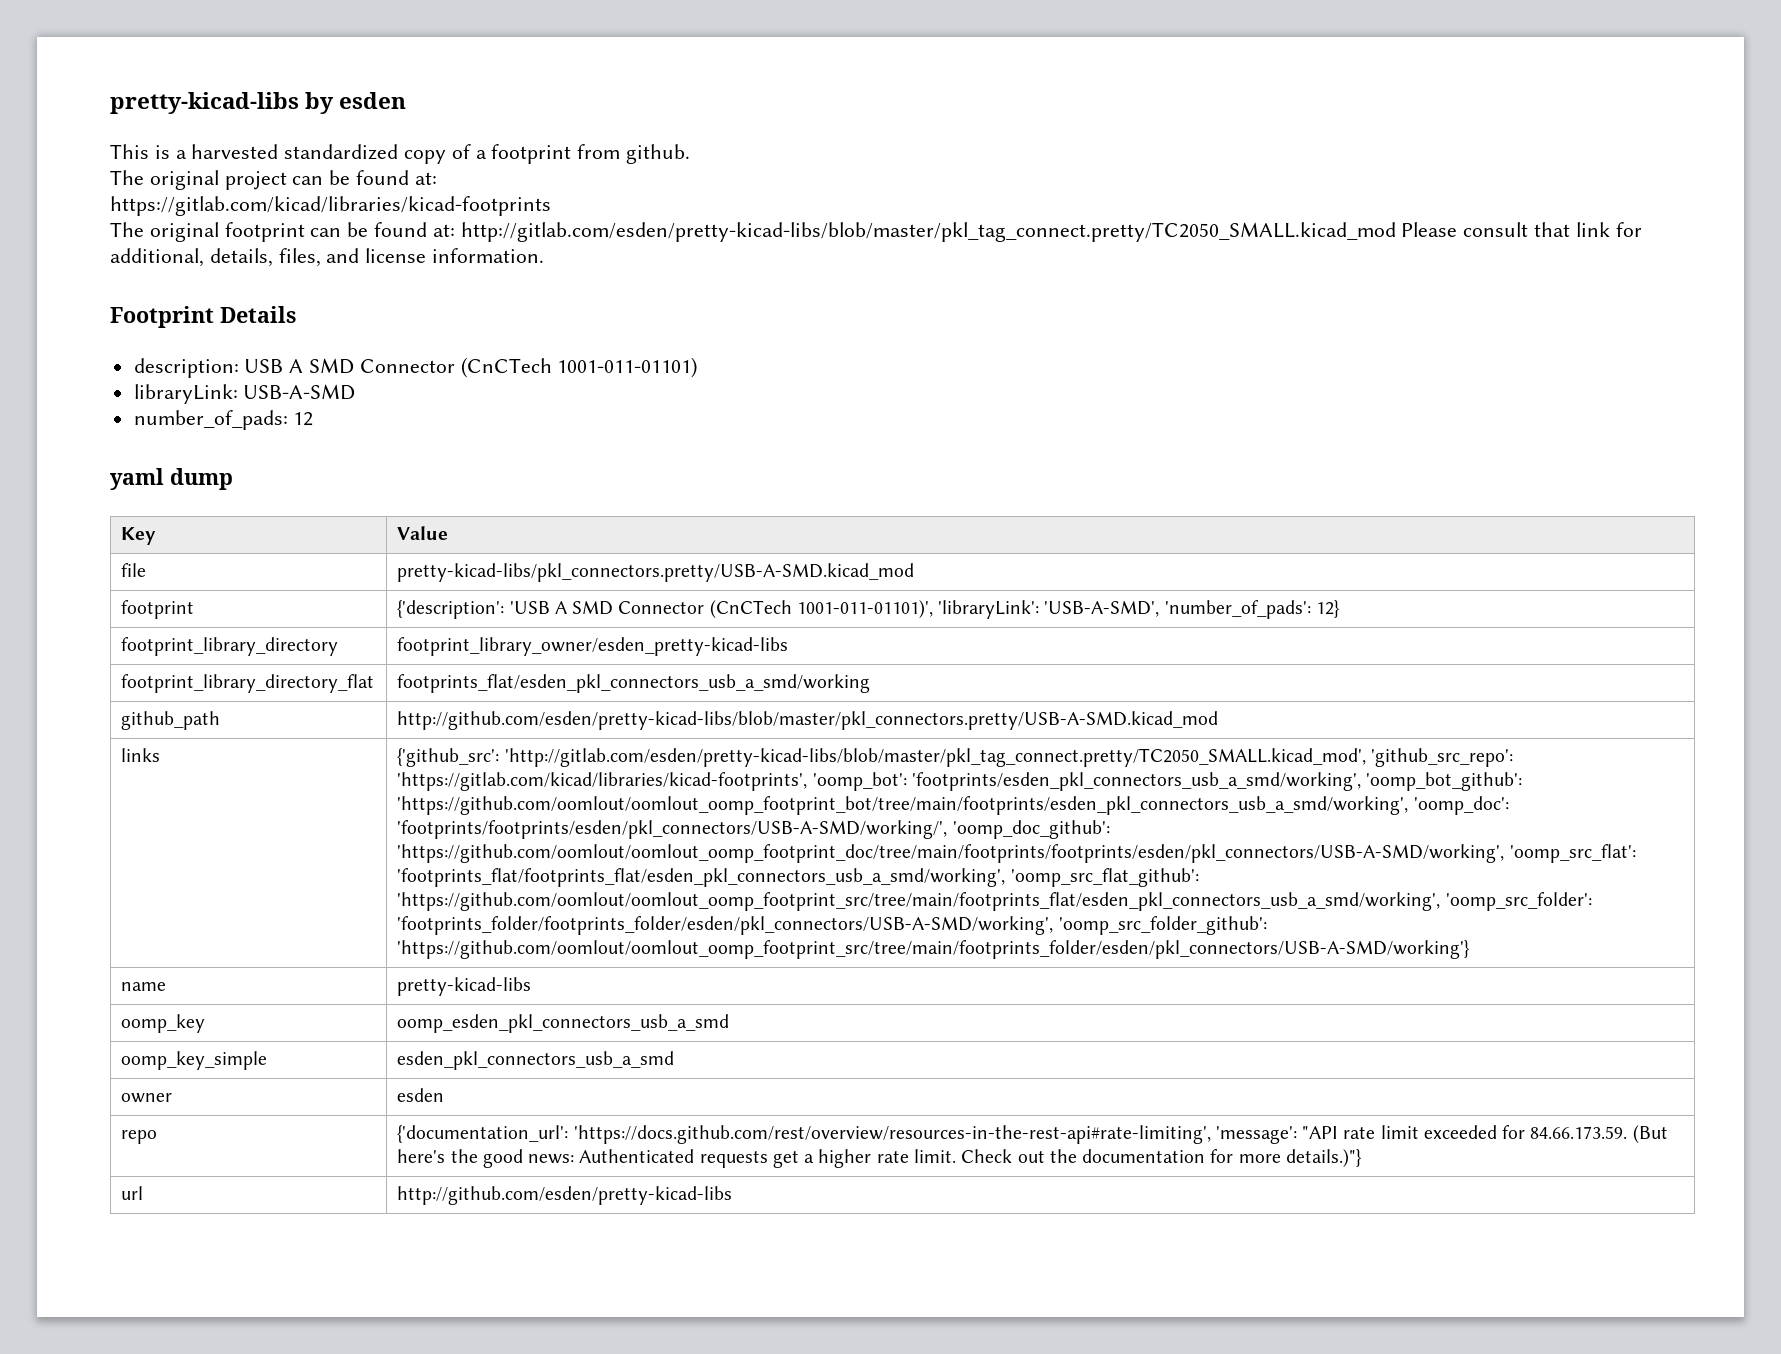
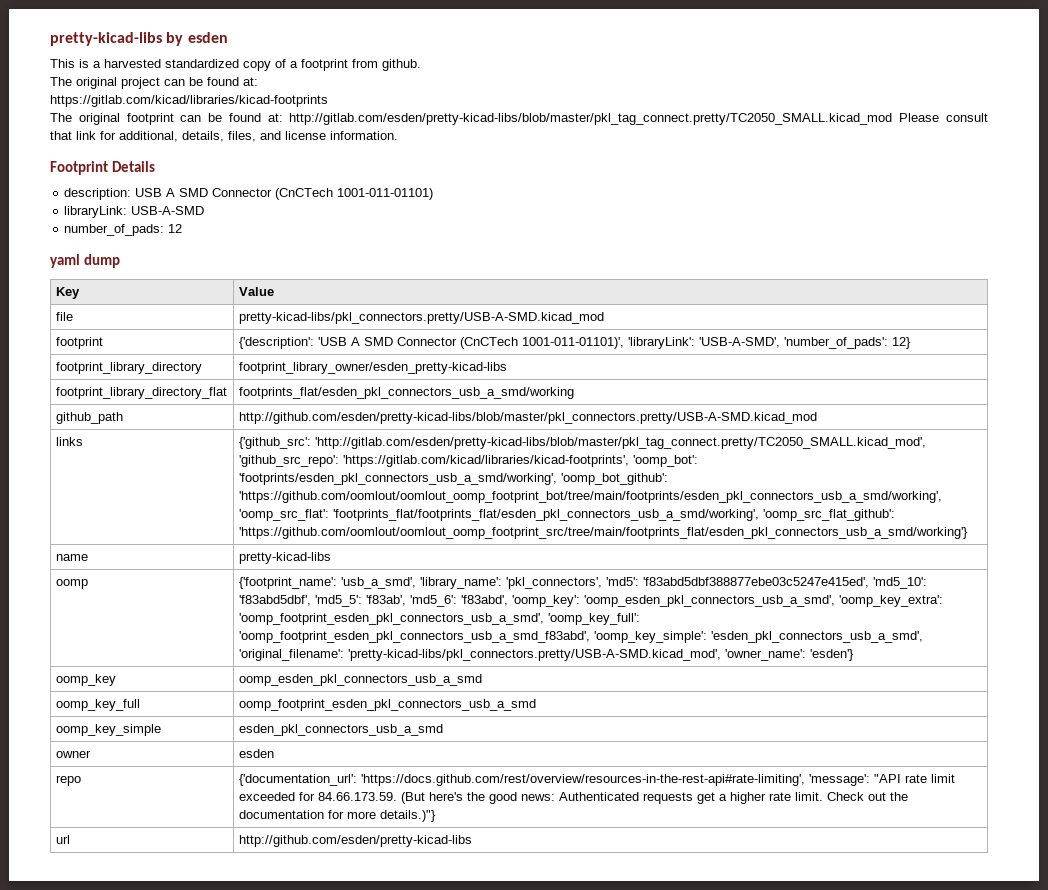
[1413,796,1509,815] [397,820,1110,839] [397,844,1636,863] [397,868,1199,887] [397,892,1592,911] [397,916,1267,935] [397,940,1471,959] [121,982,167,991] [397,977,532,996] 'oomp_doc': 'footprints/footprints/esden/pkl_connectors/USB-A-SMD/working/', 'oomp_doc_github': 'https://github.com/oomlout/oomlout_oomp_footprint_doc/tree/main/footprints/footprints/esden/pkl_connectors/USB-A-SMD/working', 'oomp_src_flat': 'footprints_flat/footprints_flat/esden_pkl_connectors_usb_a_smd/working', 'oomp_src_flat_github': 'https://github.com/oomlout/oomlout_oomp_footprint_src/tree/main/footprints_flat/esden_pkl_connectors_usb_a_smd/working', 'oomp_src_folder': 'footprints_folder/footprints_folder/esden/pkl_connectors/USB-A-SMD/working', 'oomp_src_folder_github': 'https://github.com/oomlout/oomlout_oomp_footprint_src/tree/main/footprints_folder/esden/pkl_connectors/USB-A-SMD/working'} // name | pretty-kicad-libs -> [238,509,895,521] [238,527,968,539] [55,554,88,561] [238,552,331,564] [55,579,88,589] [238,577,927,589] [238,595,943,607] [238,613,640,625] [238,631,923,643] [238,649,854,661] 'oomp_src_flat': 'footprints_flat/footprints_flat/esden_pkl_connectors_usb_a_smd/working', 'oomp_src_flat_github': 'https://github.com/oomlout/oomlout_oomp_footprint_src/tree/main/footprints_flat/esden_pkl_connectors_usb_a_smd/working'} // name | pretty-kicad-libs // oomp | {'footprint_name': 'usb_a_smd', 'library_name': 'pkl_connectors', 'md5': 'f83abd5dbf388877ebe03c5247e415ed', 'md5_10': 'f83abd5dbf', 'md5_5': 'f83ab', 'md5_6': 'f83abd', 'oomp_key': 'oomp_esden_pkl_connectors_usb_a_smd', 'oomp_key_extra': 'oomp_footprint_esden_pkl_connectors_usb_a_smd', 'oomp_key_full': 'oomp_footprint_esden_pkl_connectors_usb_a_smd_f83abd', 'oomp_key_simple': 'esden_pkl_connectors_usb_a_smd', 'original_filename': 'pretty-kicad-libs/pkl_connectors.pretty/USB-A-SMD.kicad_mod', 'owner_name': 'esden'}
(730, 1023) none -> [55,699,140,711] [238,699,536,711] // oomp_key_full | oomp_footprint_esden_pkl_connectors_usb_a_smd

